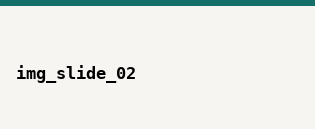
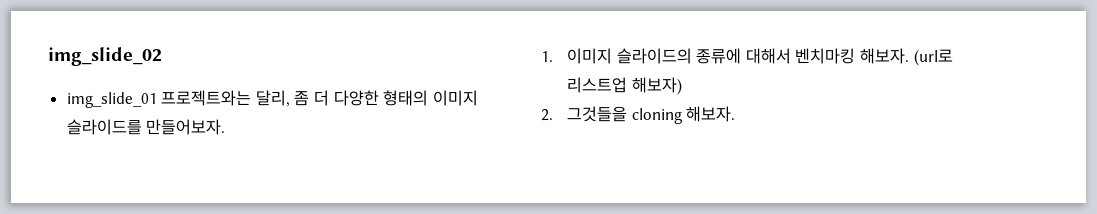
(136, 74) none -> [66,90,478,108] [66,119,226,135] [541,48,953,66] [567,77,682,95] [541,106,736,124] // img_slide_01 프로젝트와는 달리, 좀 더 다양한 형태의 이미지 슬라이드를 만들어보자. // 1. 이미지 슬라이드의 종류에 대해서 벤치마킹 해보자. (url로 리스트업 해보자) // 2. 그것들을 cloning 해보자.

